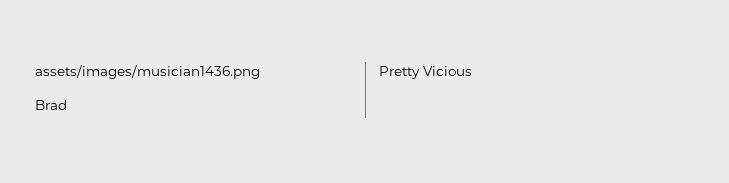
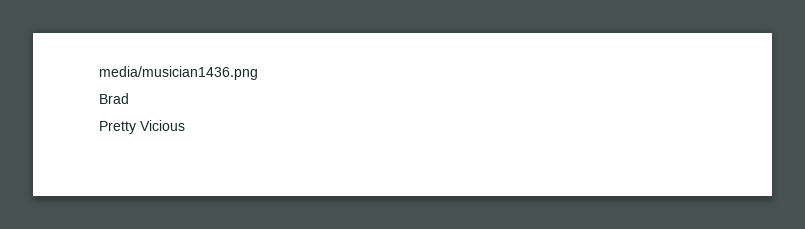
[35,65,260,79] assets/images/musician1436.png -> [99,66,258,80] media/musician1436.png

